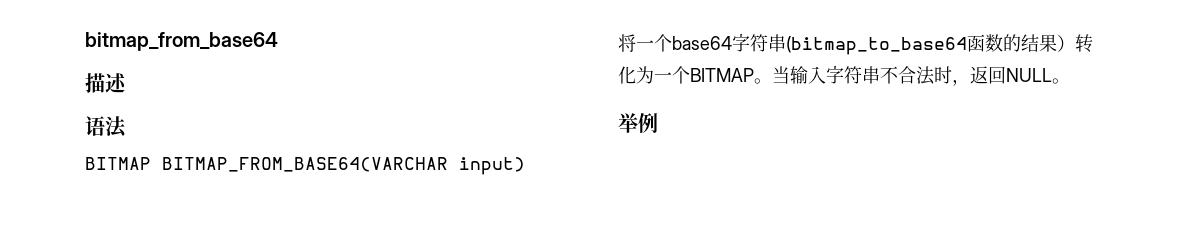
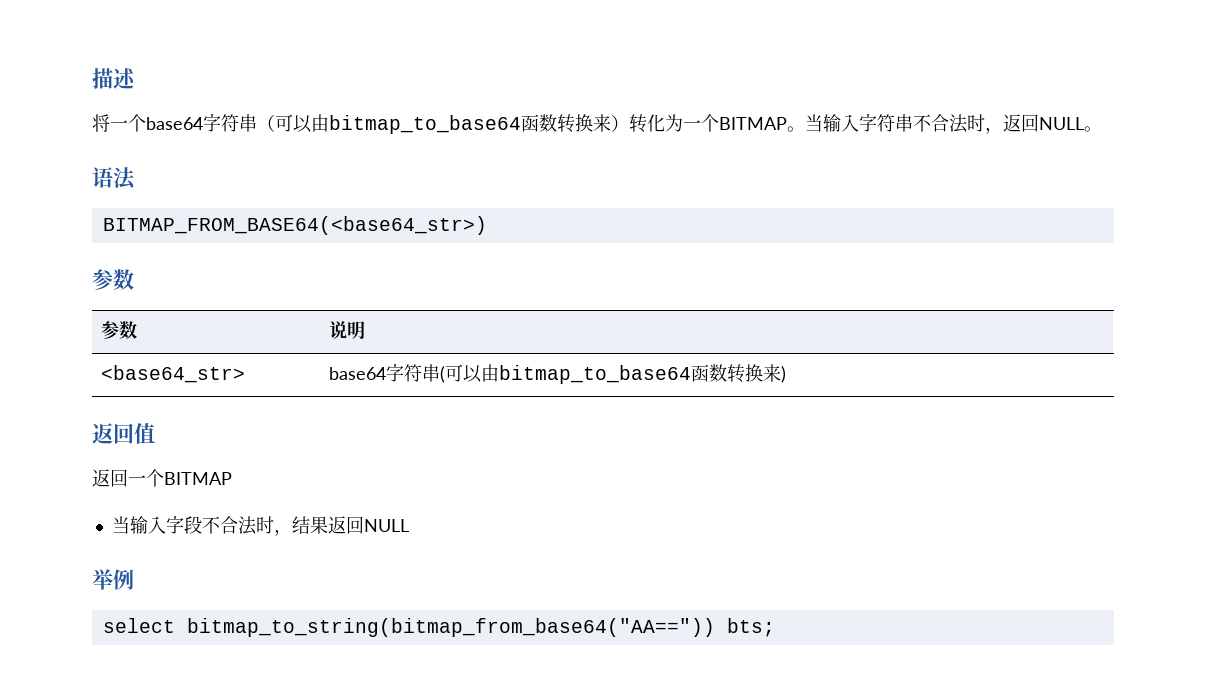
[85,32,278,51] bitmap_from_base64 // -> (92, 78) none
[85,116,127,138] [85,157,525,175] // 语法 // BITMAP BITMAP_FROM_BASE64(VARCHAR input) -> (136, 78) none
[786,34,1057,55] (bitmap_to_base64函数的结果 -> [257,114,611,134] （可以由bitmap_to_base64函数转换来
[618,112,658,133] 举例 -> [92,167,136,190] [102,216,487,235] [92,269,134,290] [101,321,138,339] [329,321,366,339] [101,365,246,383] [329,363,787,384] [92,423,155,444] [92,469,232,487] [111,515,409,536] [92,569,134,590] [102,618,775,637] 语法 // BITMAP_FROM_BASE64(<base64_str>) // 参数 // 参数 | 说明 // <base64_str> | base64字符串(可以由bitmap_to_base64函数转换来) // 返回值 // 返回一个BITMAP // 当输入字段不合法时，结果返回NULL // 举例 // select bitmap_to_string(bitmap_from_base64("AA==")) bts;

